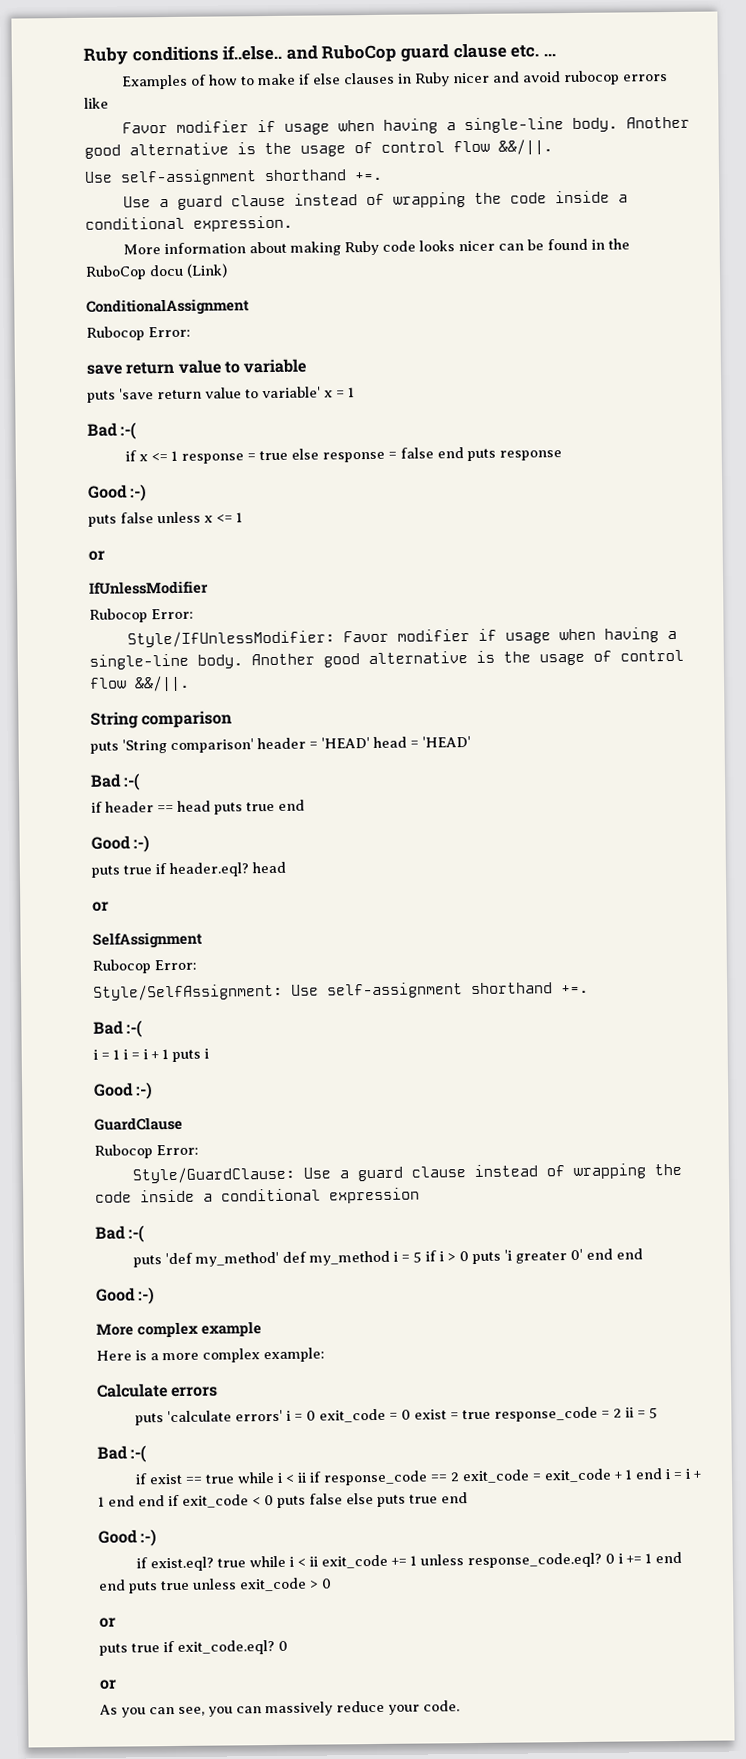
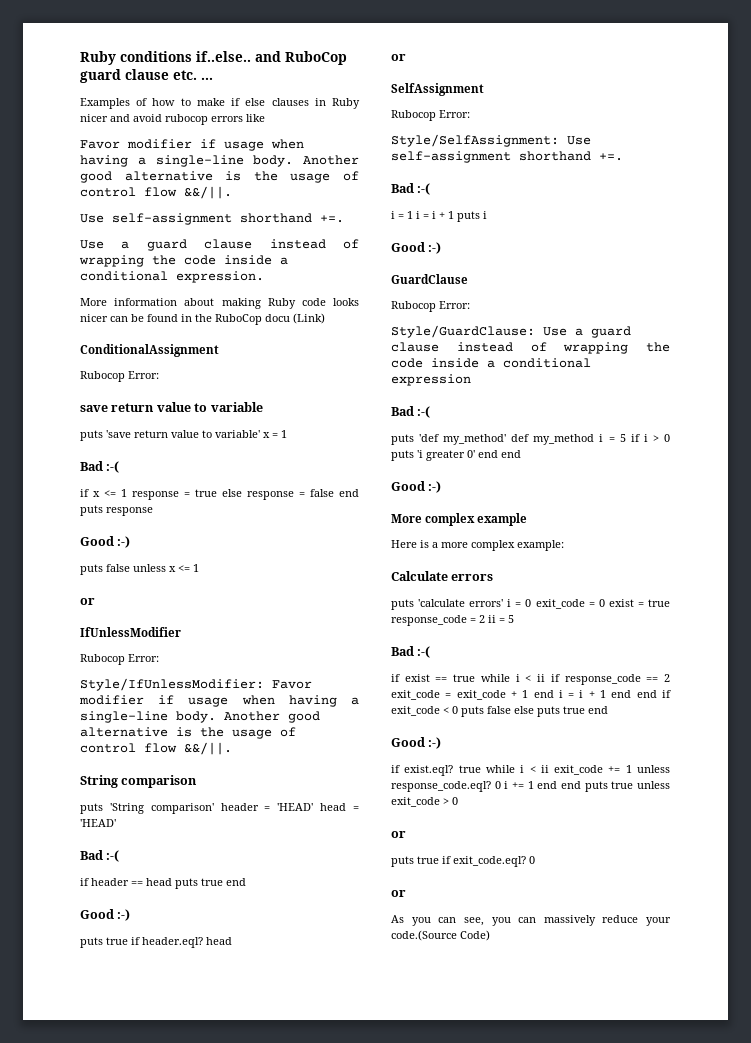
[423,1700,460,1712] code. -> [391,930,490,941] code.(Source Code)

